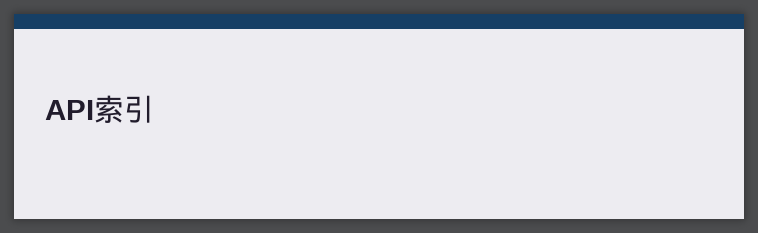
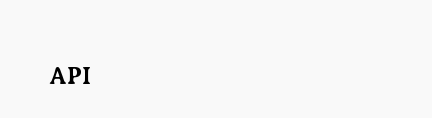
[94,95,154,123] 索引 -> (91, 75) none

